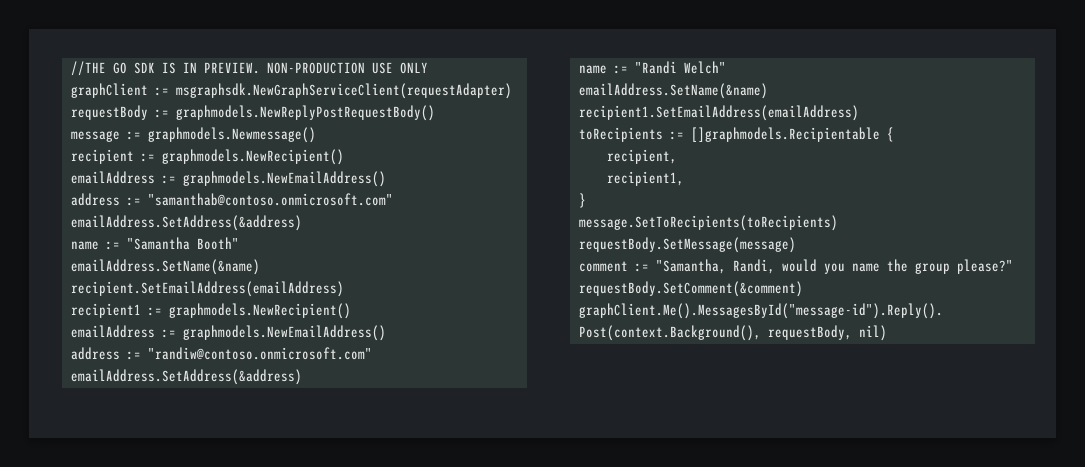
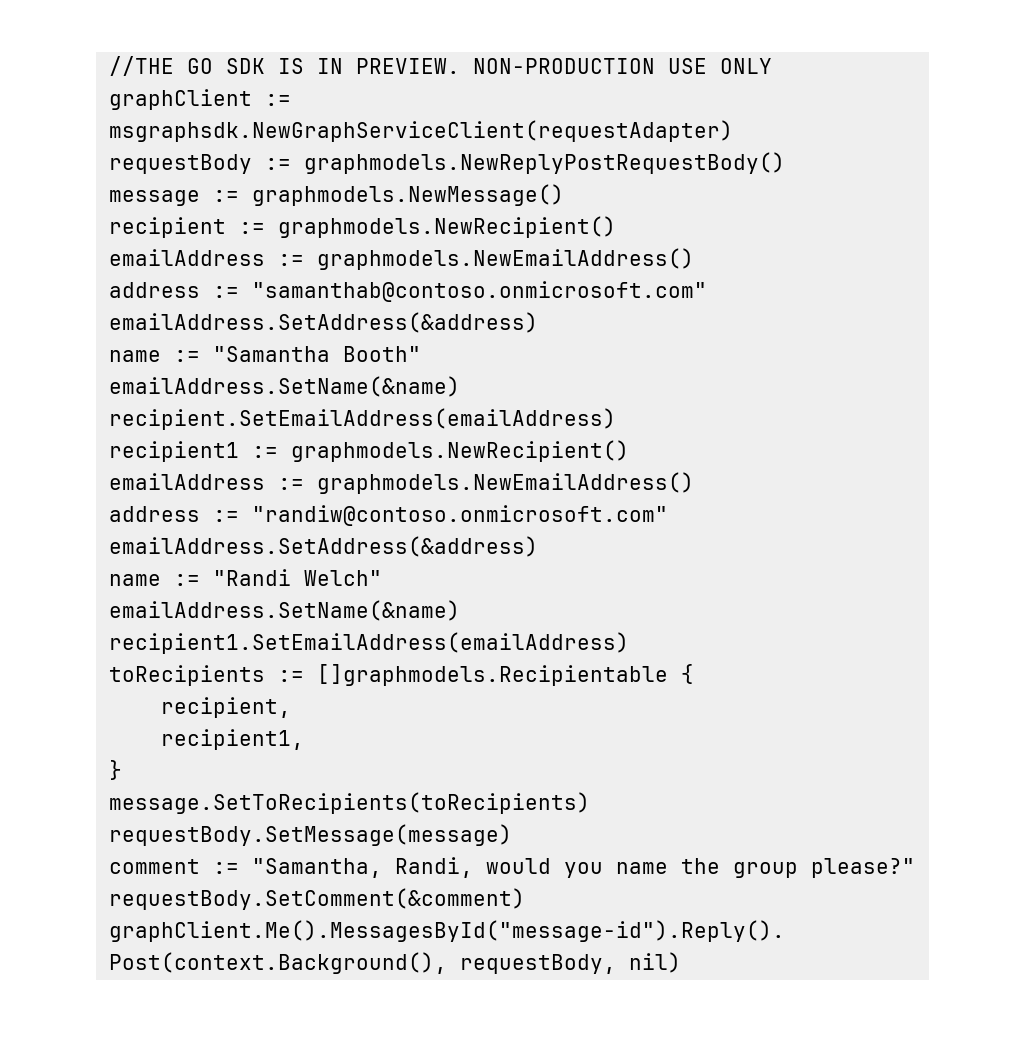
[147,127,316,143] graphmodels.Newmessage() -> [251,184,564,206] graphmodels.NewMessage()

